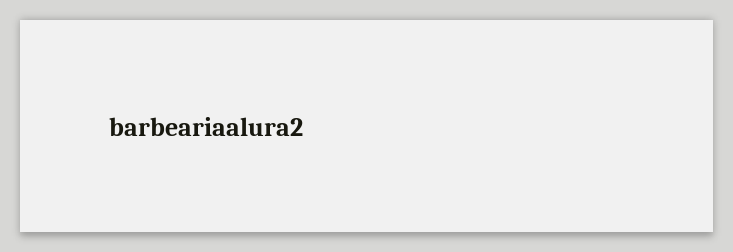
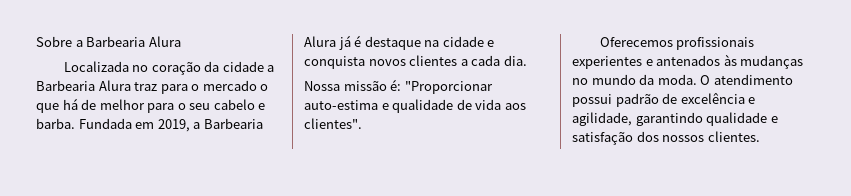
[109,117,303,136] barbeariaalura2 -> [36,36,181,47] [63,61,275,75] [36,80,269,94] [36,98,266,113] [36,118,263,132] [304,35,495,50] [304,55,527,69] [304,79,493,94] [304,99,526,113] [304,118,362,129] [599,37,755,50] [572,54,804,69] [572,74,793,85] [572,93,756,107] [572,112,778,126] [572,131,760,145] Sobre a Barbearia Alura // Localizada no coração da cidade a Barbearia Alura traz para o mercado o que há de melhor para o seu cabelo e barba. Fundada em 2019, a Barbearia Alura já é destaque na cidade e conquista novos clientes a cada dia. // Nossa missão é: "Proporcionar auto-estima e qualidade de vida aos clientes". // Oferecemos profissionais experientes e antenados às mudanças no mundo da moda. O atendimento possui padrão de excelência e agilidade, garantindo qualidade e satisfação dos nossos clientes.

